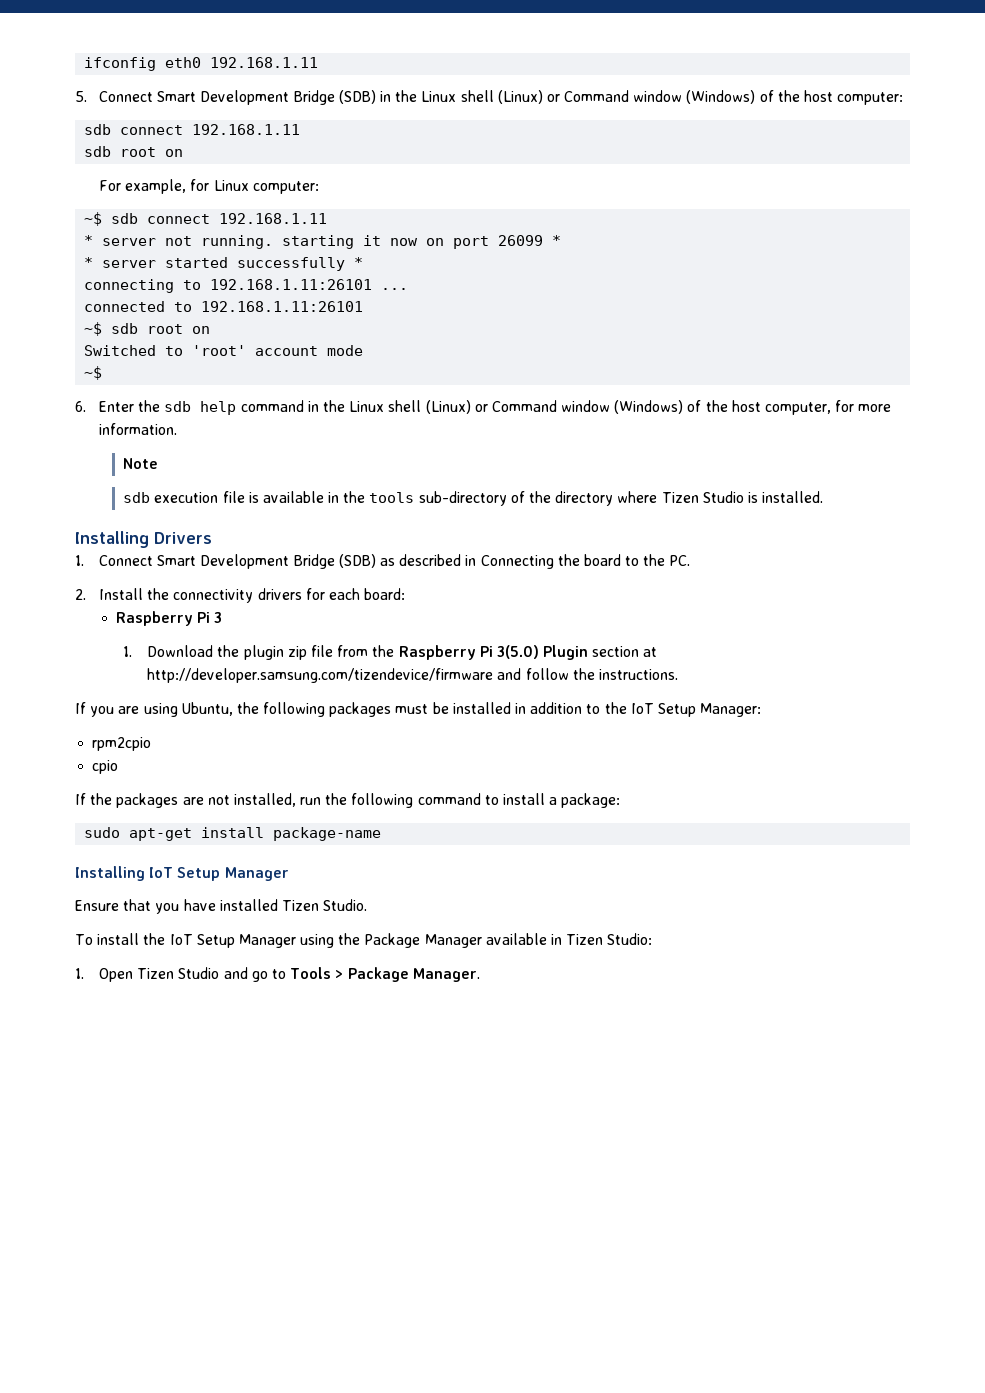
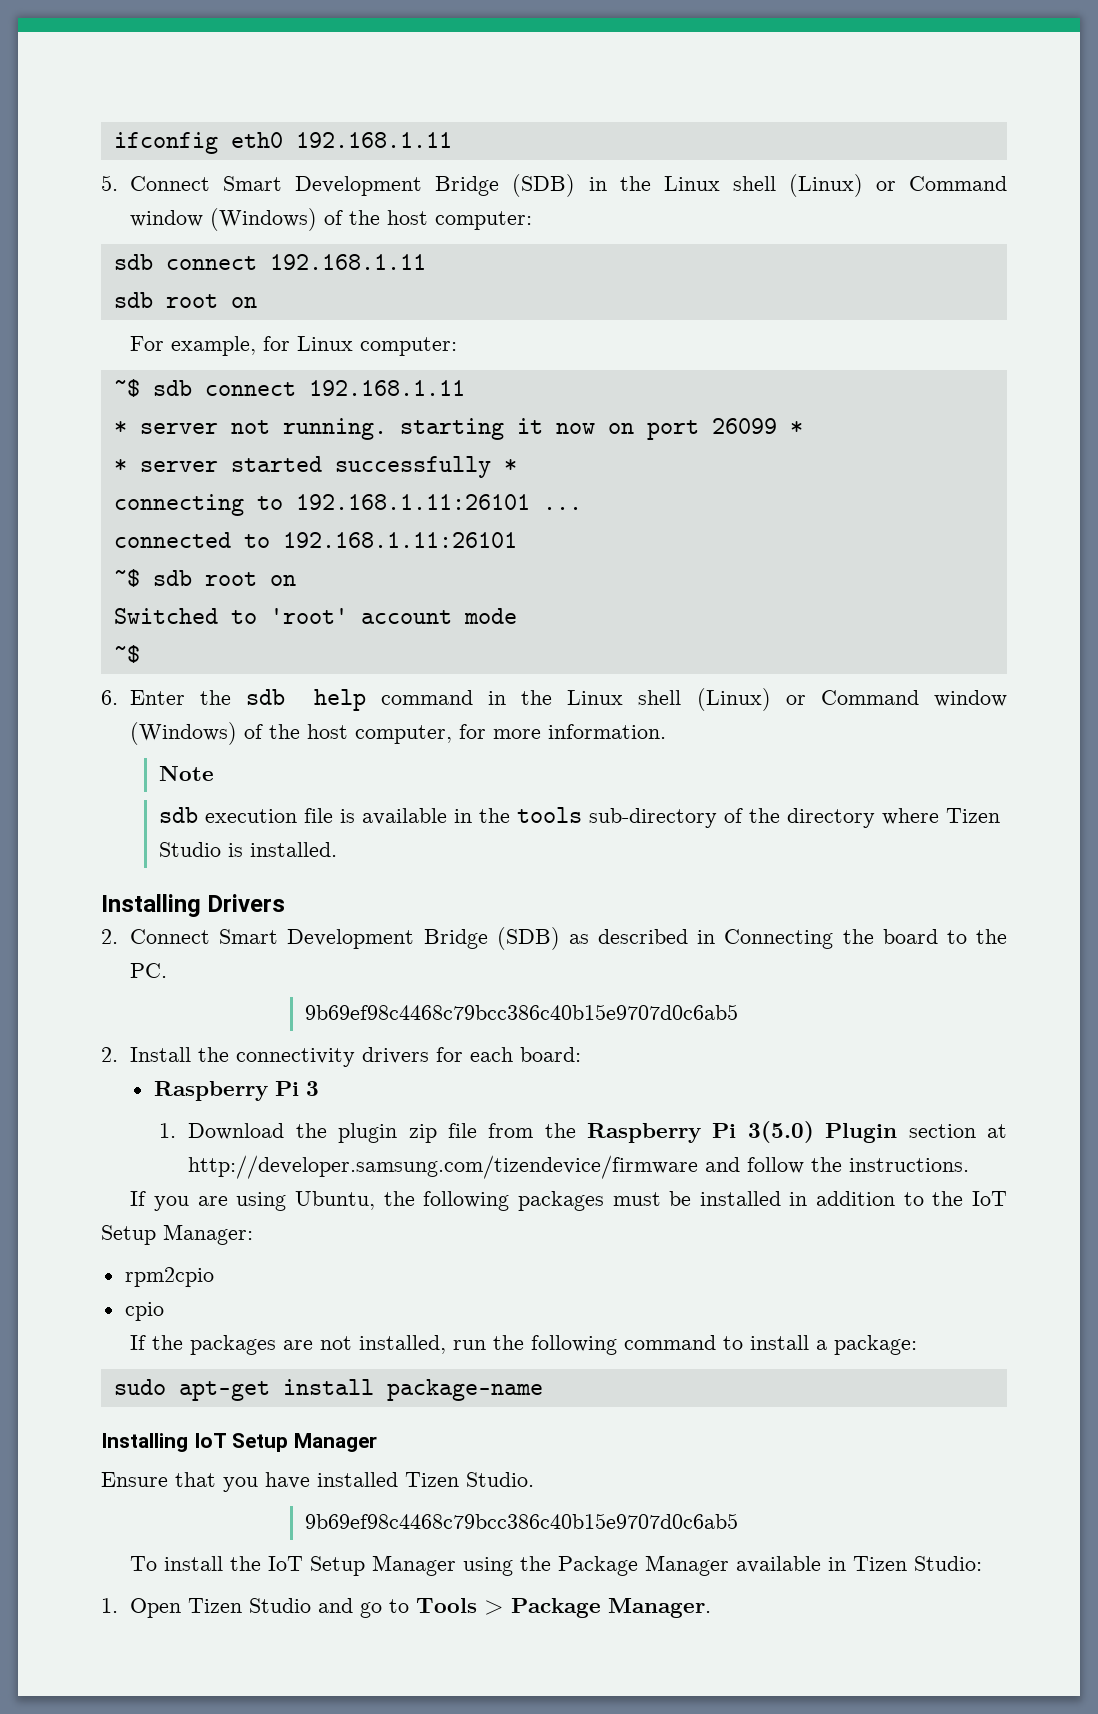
[75,555,84,566] 1. -> [101,929,118,944] 2.
(691, 560) none -> [304,1004,738,1020] // 9b69ef98c4468c79bcc386c40b15e9707d0c6ab5
(368, 905) none -> [304,1513,738,1529] // 9b69ef98c4468c79bcc386c40b15e9707d0c6ab5

